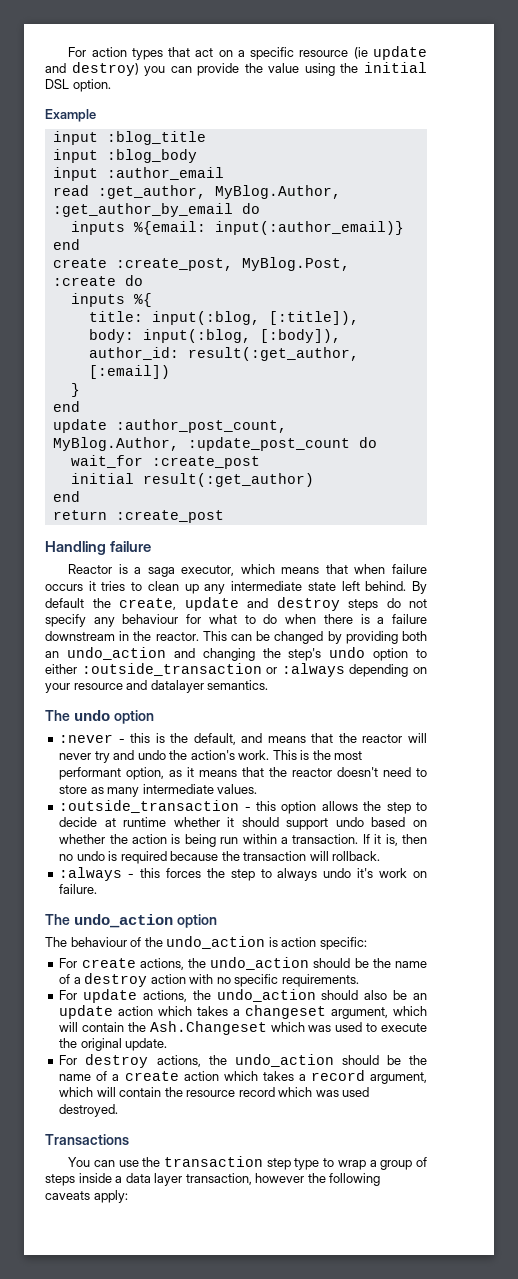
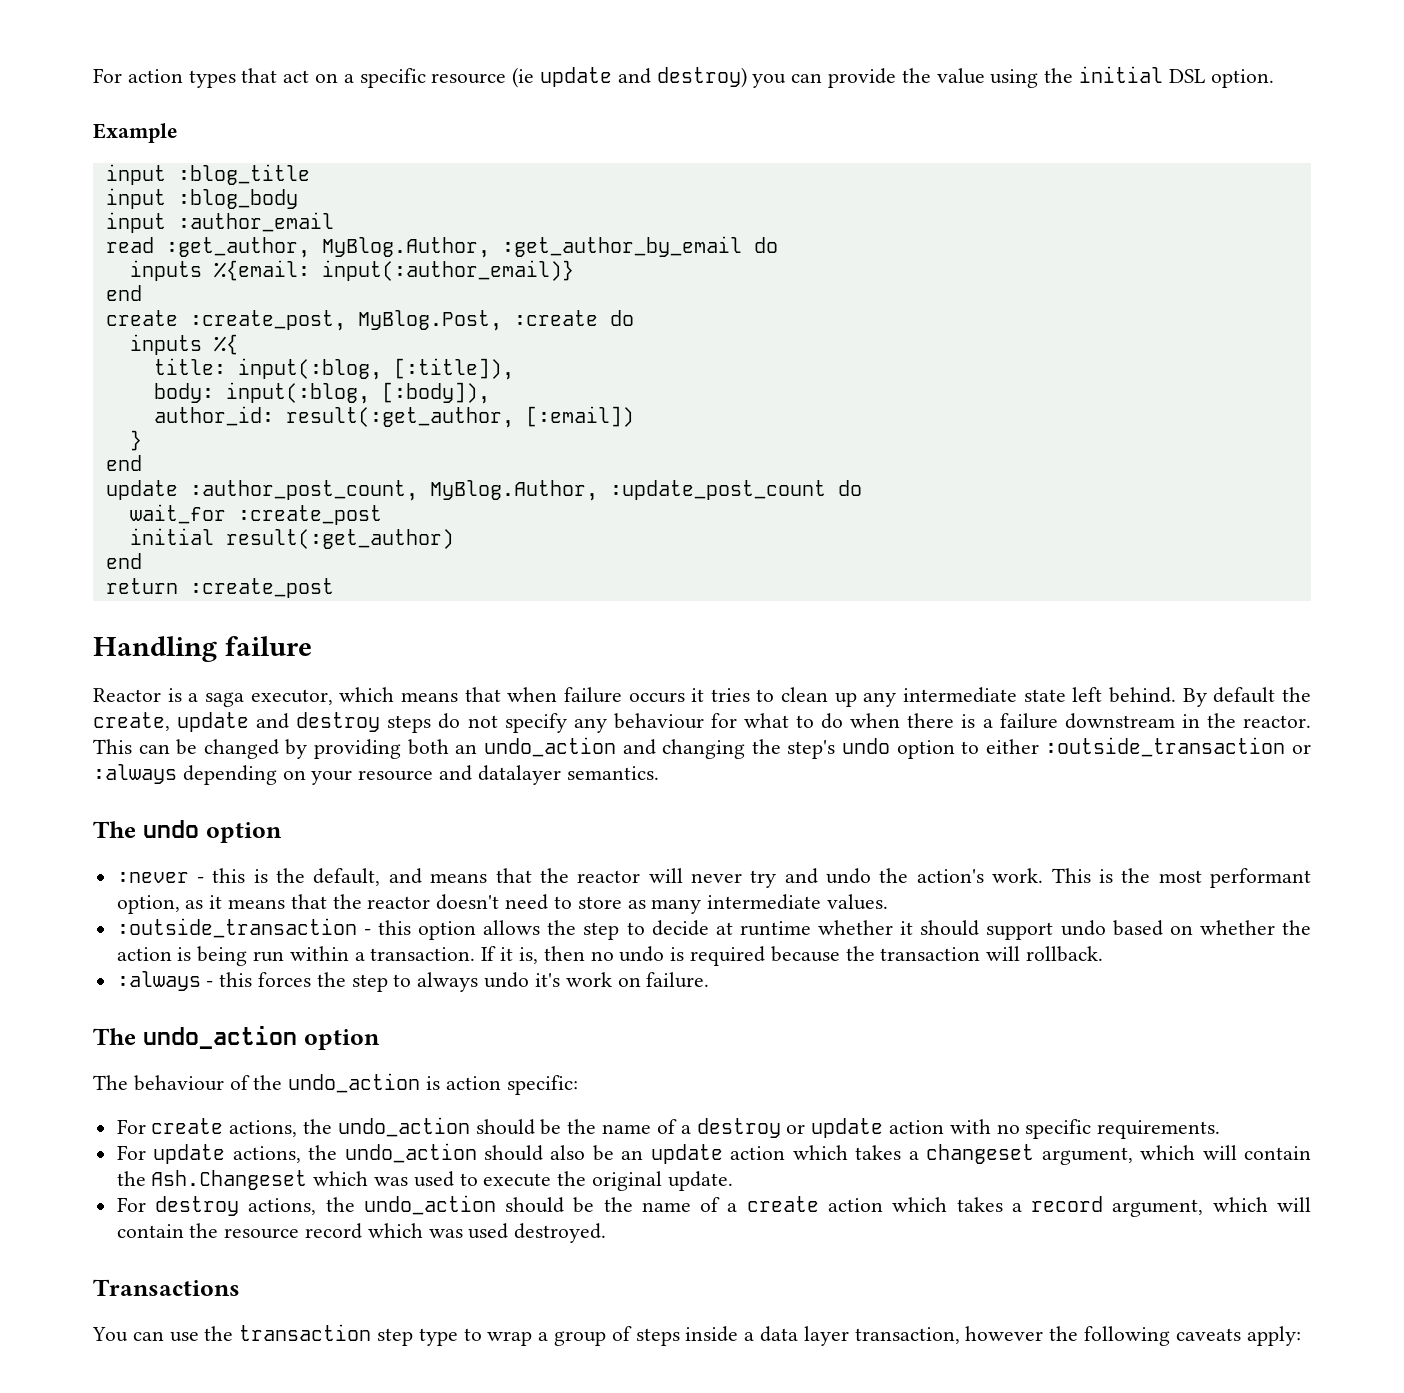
(148, 980) none -> [786,1118,884,1138] or update

